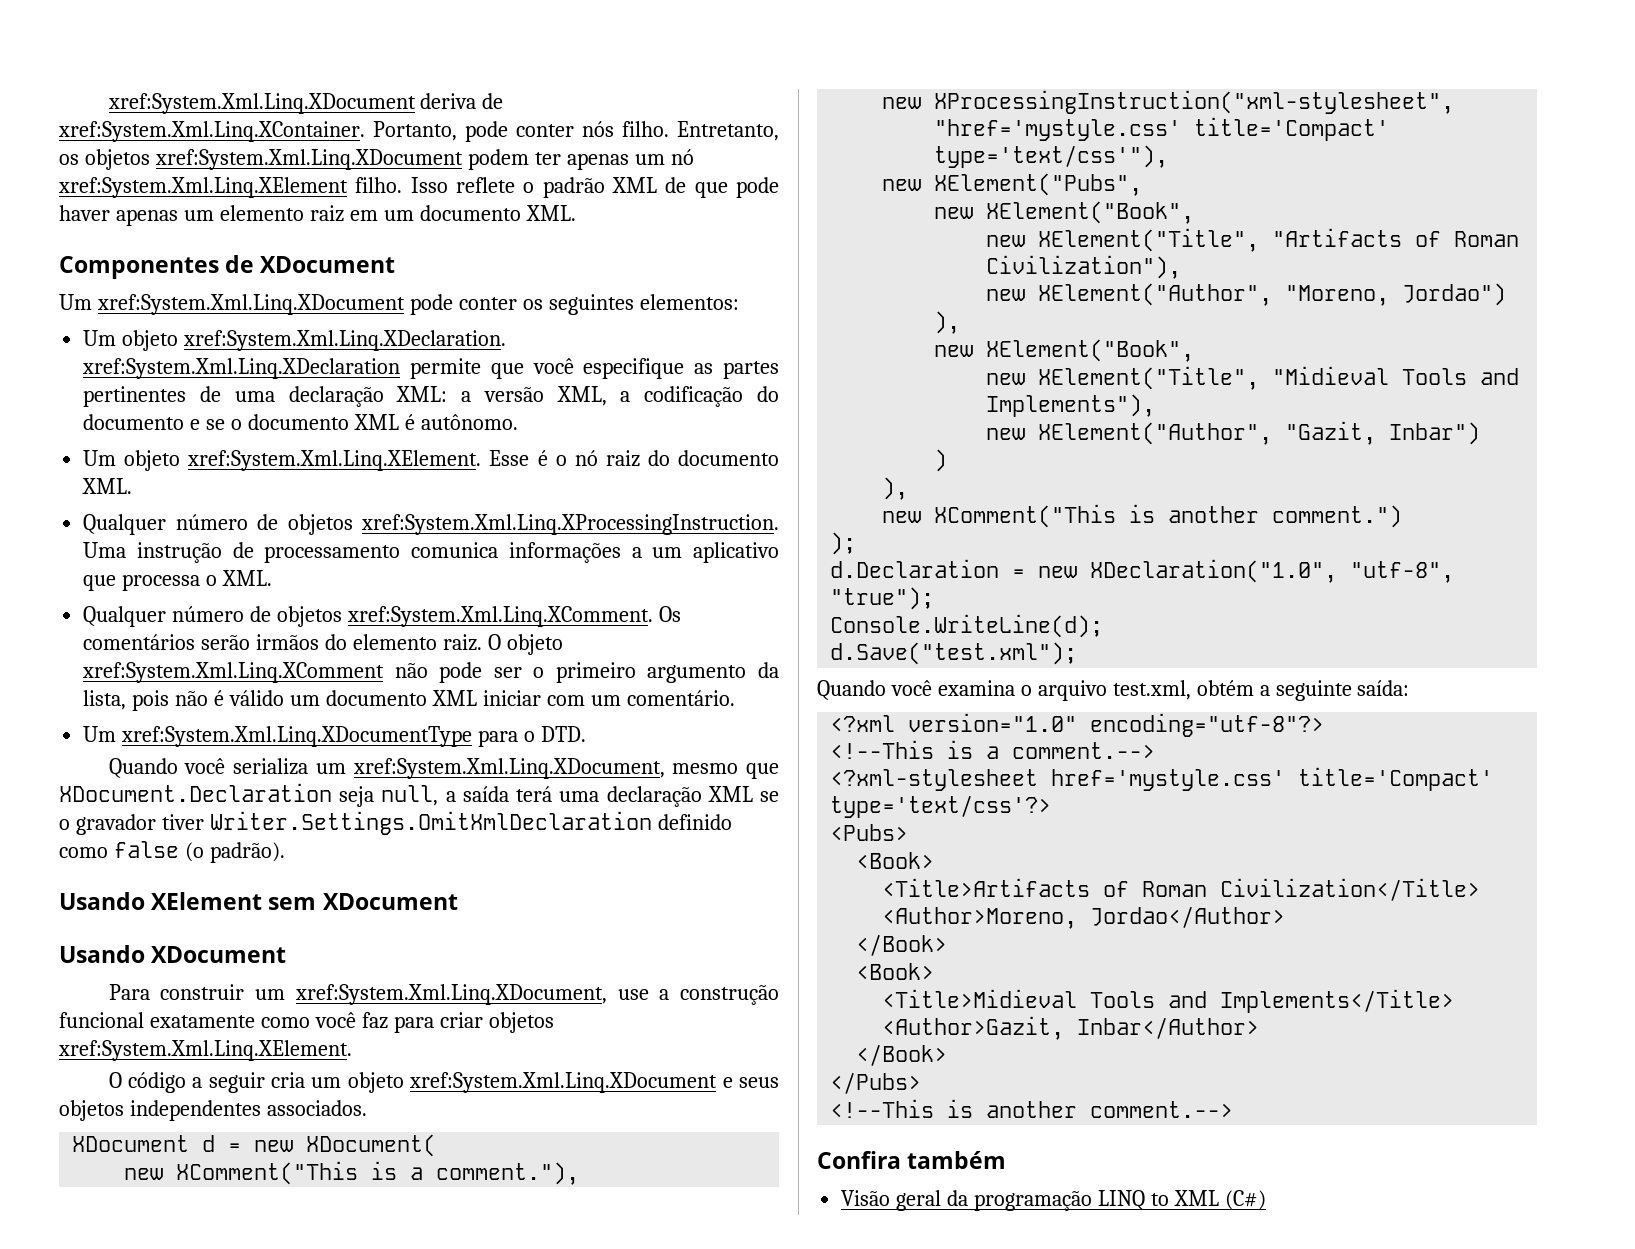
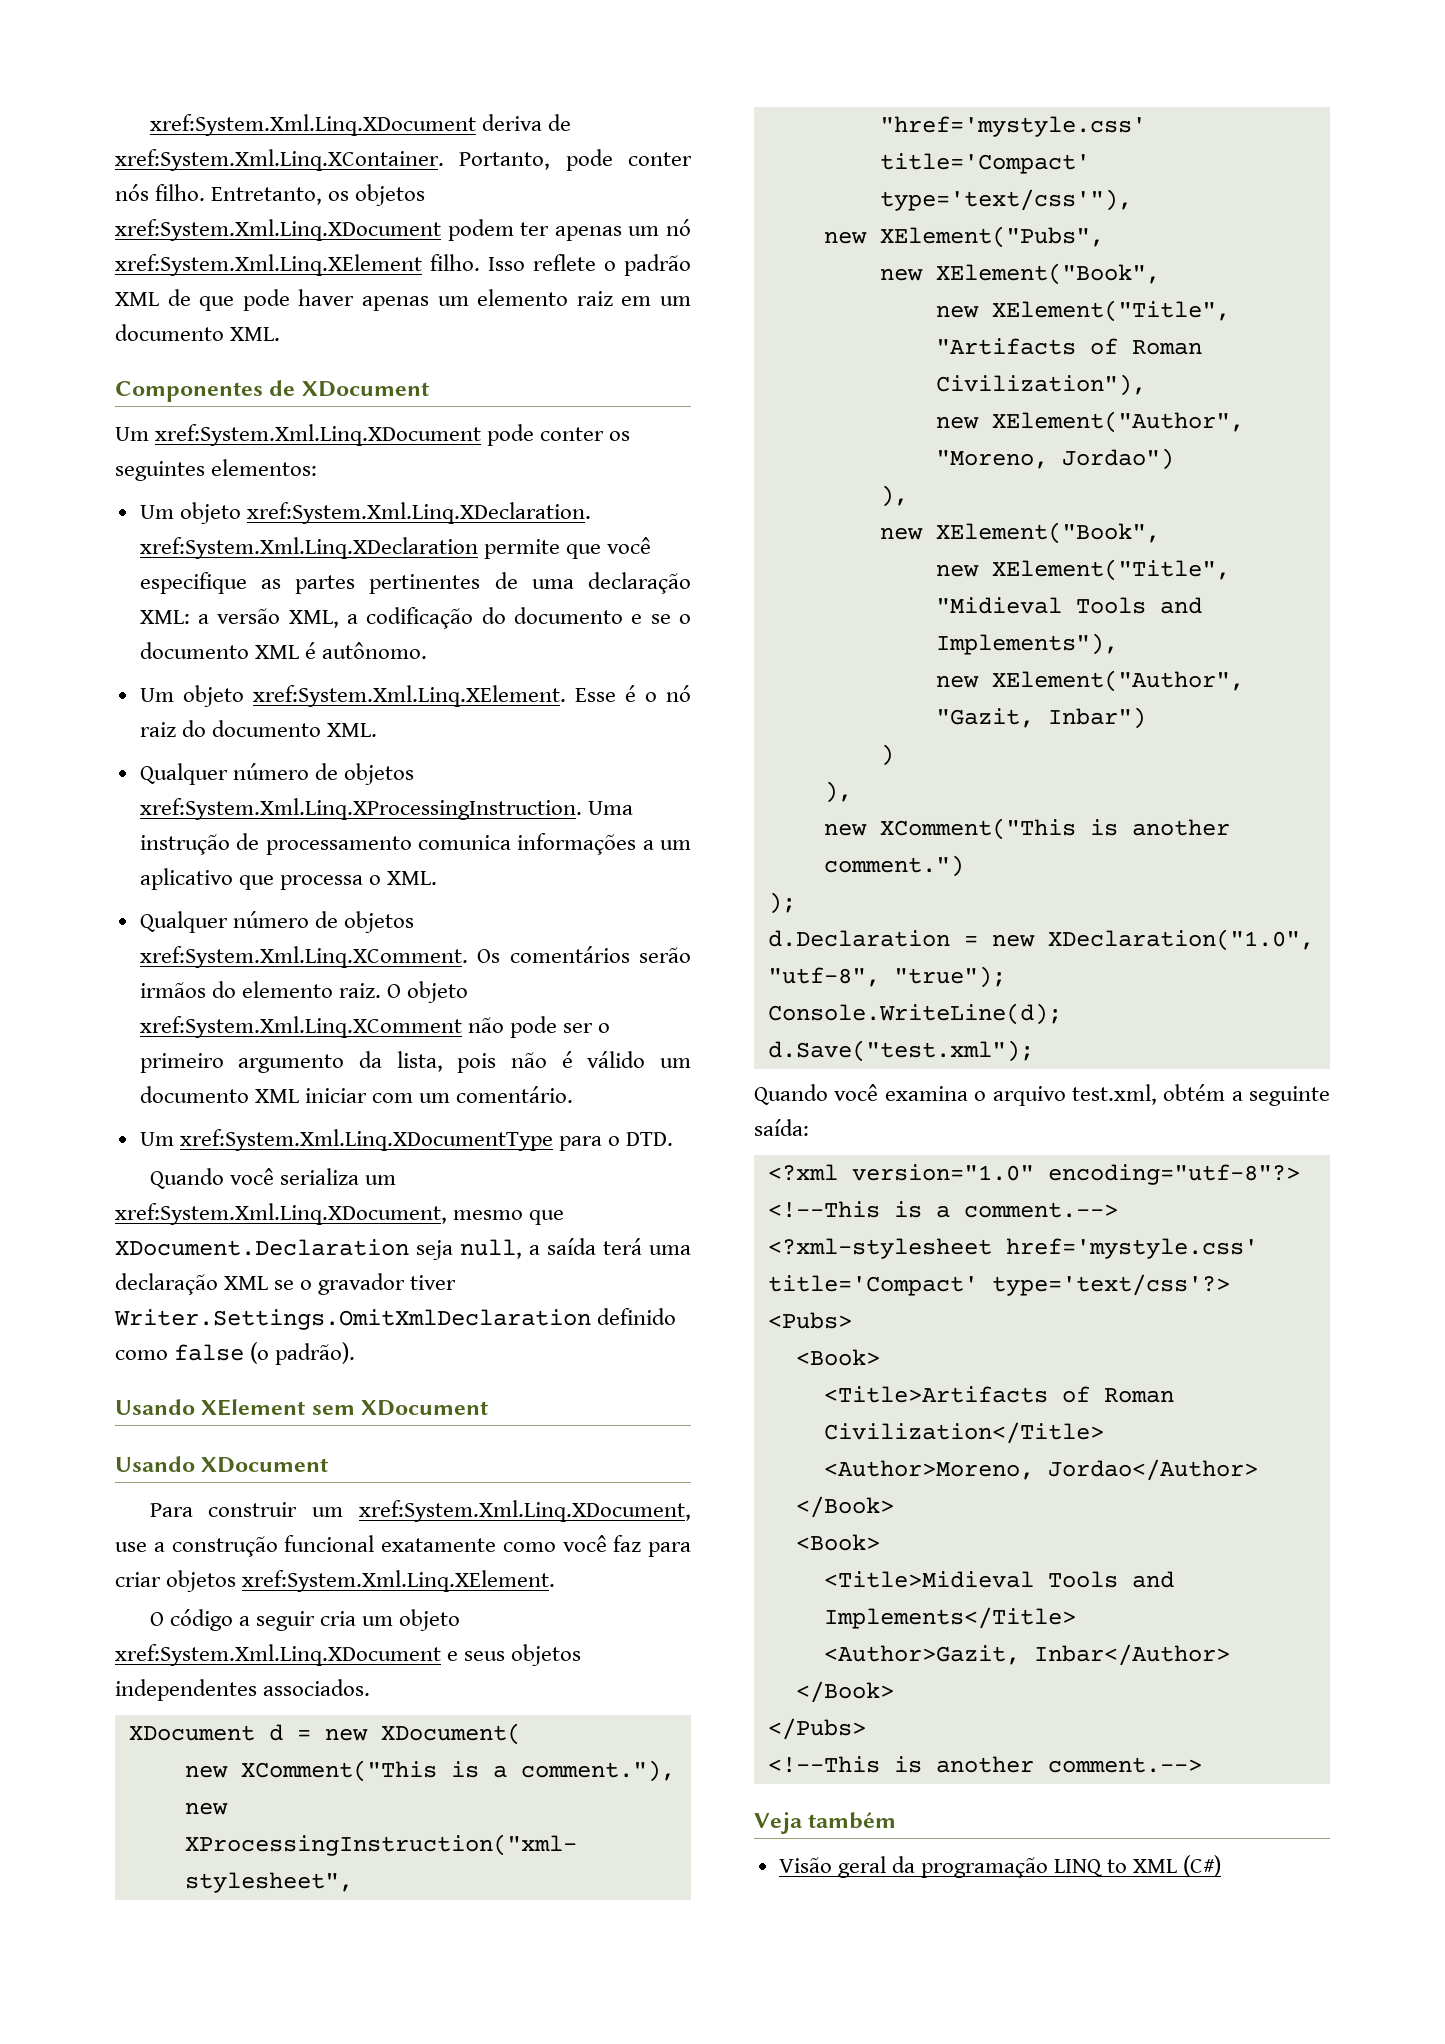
[817,1151,901,1169] Confira -> [754,1812,802,1834] Veja

